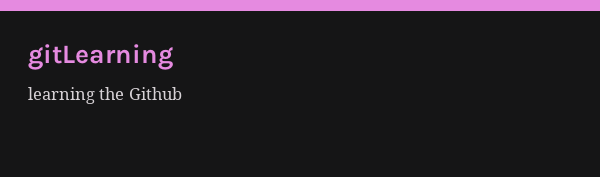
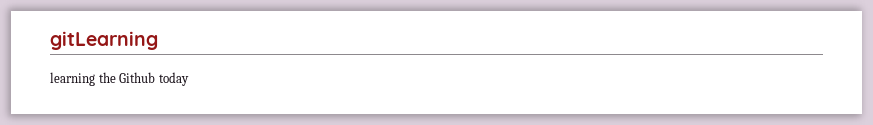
(182, 93) none -> [158,72,189,86] today

